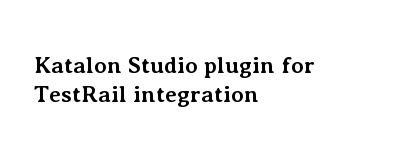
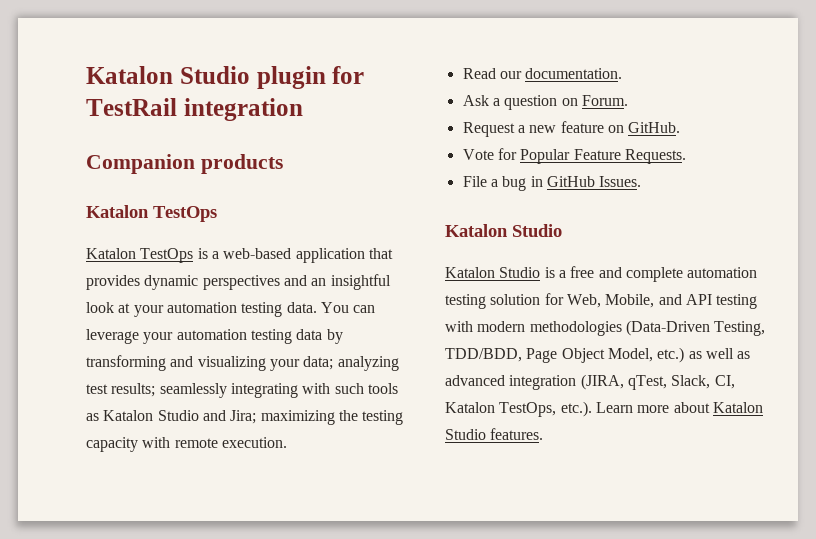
(260, 96) none -> [86,154,283,174] [86,205,217,222] [86,248,393,263] [86,274,391,290] [86,302,376,317] [86,329,343,344] [86,355,399,371] [86,383,398,398] [86,410,404,425] [86,437,287,452] [462,68,623,79] [462,95,628,110] [462,121,681,137] [462,148,686,164] [462,176,642,191] [445,224,562,237] [445,266,758,282] [445,293,758,309] [445,320,766,336] [445,347,751,363] [445,374,735,390] [445,401,763,417] [445,428,544,440] // Companion products // Katalon TestOps // Katalon TestOps is a web-based application that provides dynamic perspectives and an insightful look at your automation testing data. You can leverage your automation testing data by transforming and visualizing your data; analyzing test results; seamlessly integrating with such tools as Katalon Studio and Jira; maximizing the testing capacity with remote execution. // Read our documentation. // Ask a question on Forum. // Request a new feature on GitHub. // Vote for Popular Feature Requests. // File a bug in GitHub Issues. // Katalon Studio // Katalon Studio is a free and complete automation testing solution for Web, Mobile, and API testing with modern methodologies (Data-Driven Testing, TDD/BDD, Page Object Model, etc.) as well as advanced integration (JIRA, qTest, Slack, CI, Katalon TestOps, etc.). Learn more about Katalon Studio features.

